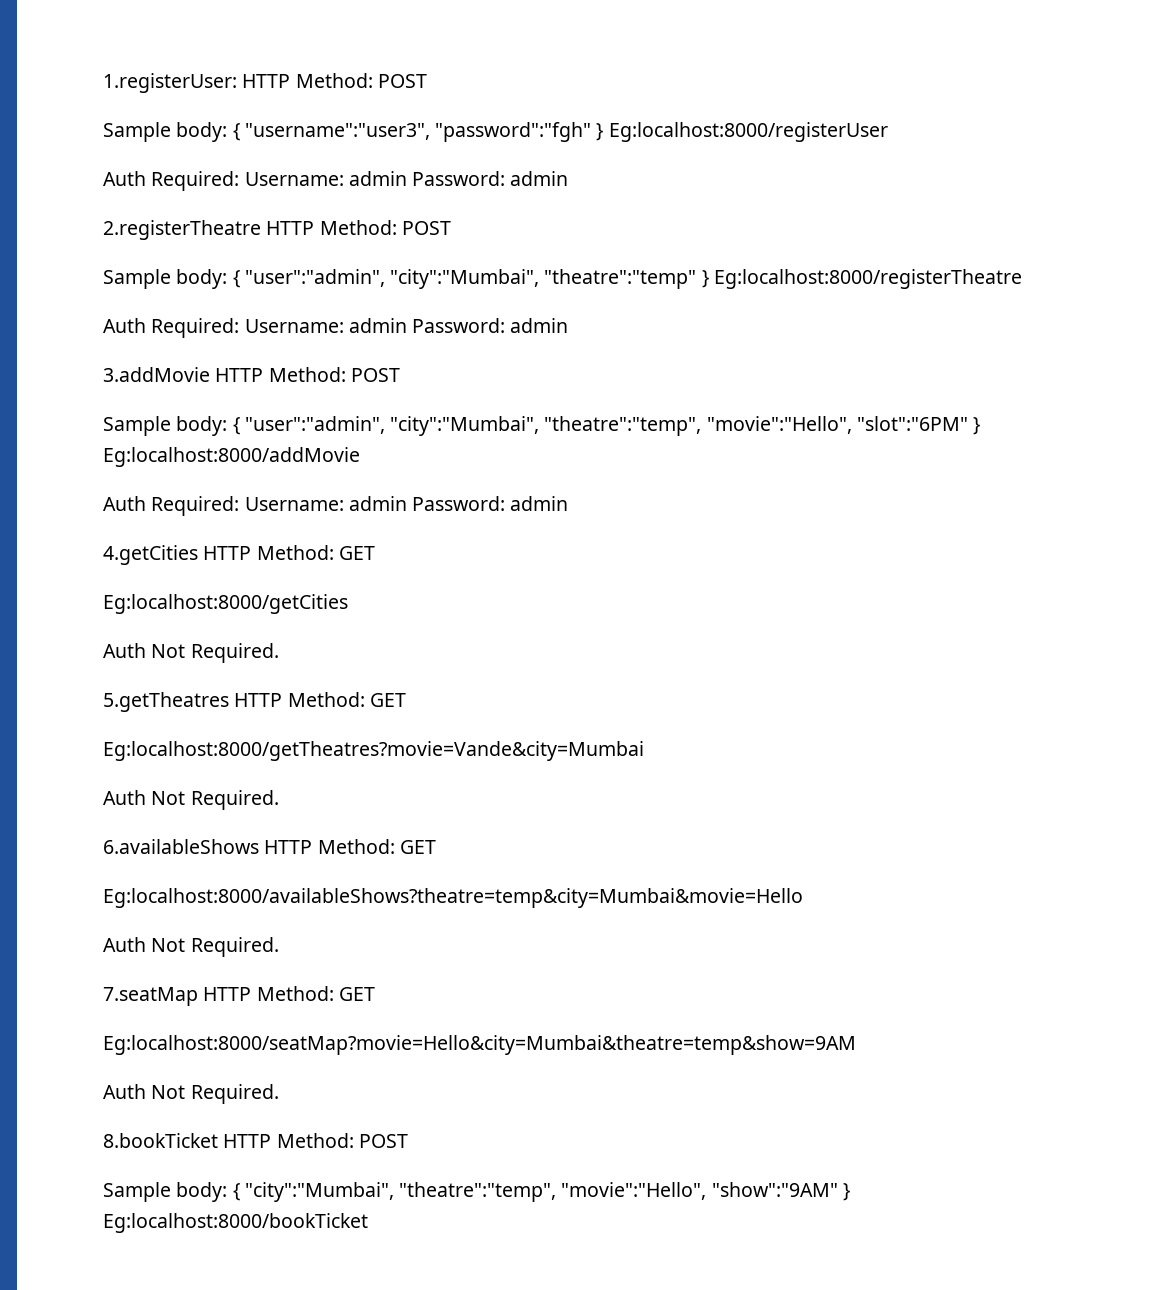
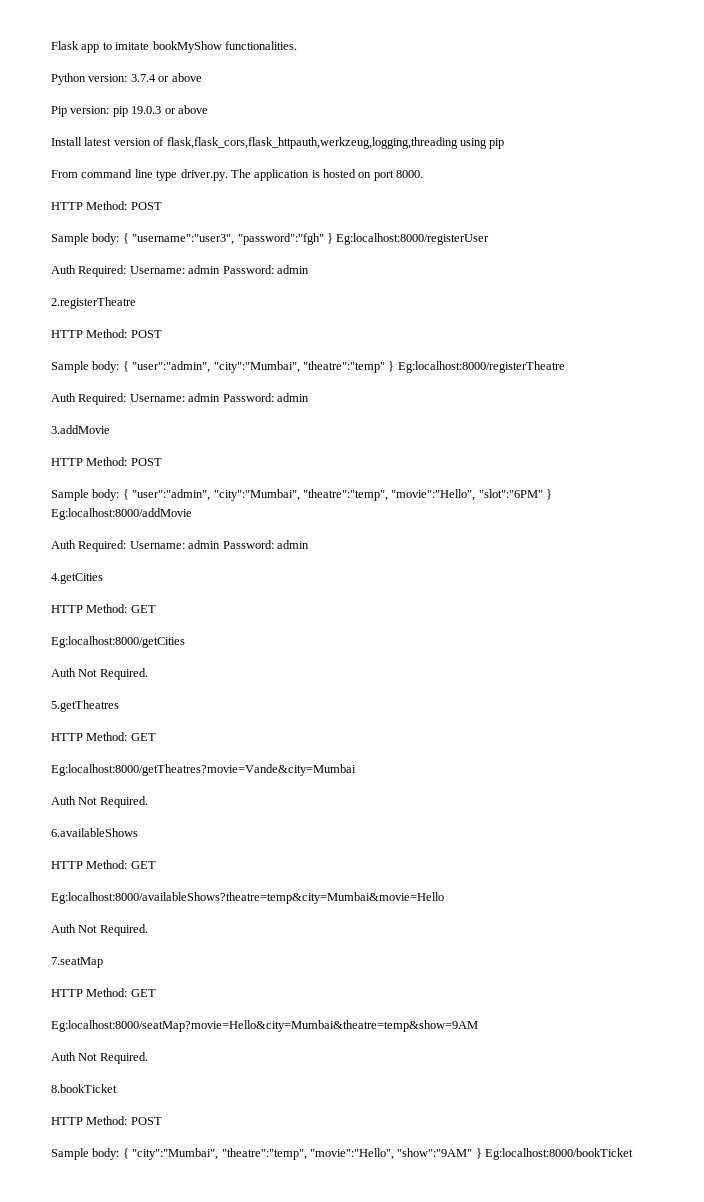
[103,73,237,93] 1.registerUser: -> [51,41,297,53] [51,73,202,85] [51,105,208,117] [51,137,505,149] [51,169,424,181] Flask app to imitate bookMyShow functionalities. // Python version: 3.7.4 or above // Pip version: pip 19.0.3 or above // Install latest version of flask,flask_cors,flask_httpauth,werkzeug,logging,threading using pip // From command line type driver.py. The application is hosted on port 8000. //
(261, 230) none -> (136, 303) //
(210, 374) none -> (110, 429) //
(198, 555) none -> (103, 578) //
(229, 702) none -> (119, 706) //
(259, 846) none -> (138, 832) //
(198, 996) none -> (103, 962) //
(218, 1140) none -> (117, 1088) //

